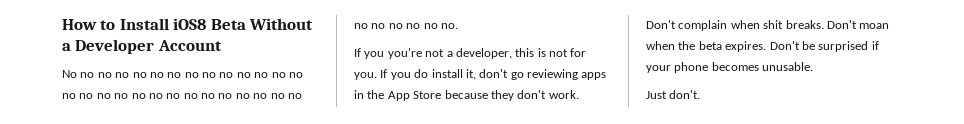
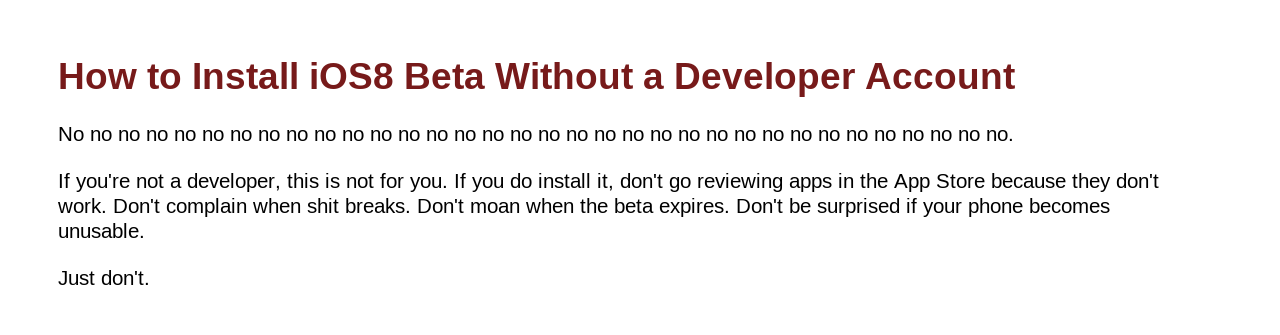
[364,51,385,59] you -> (70, 180) none

